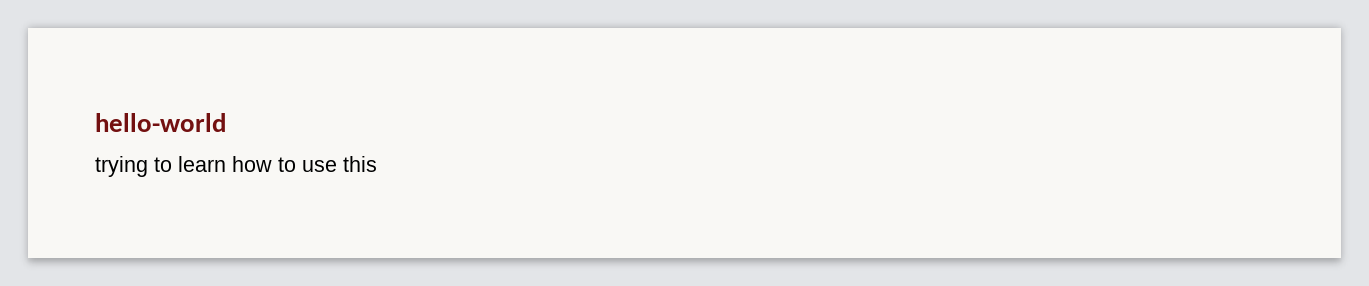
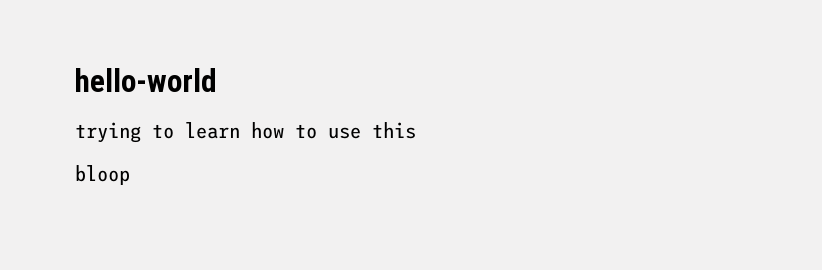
(377, 164) none -> [75,165,130,185] // bloop

